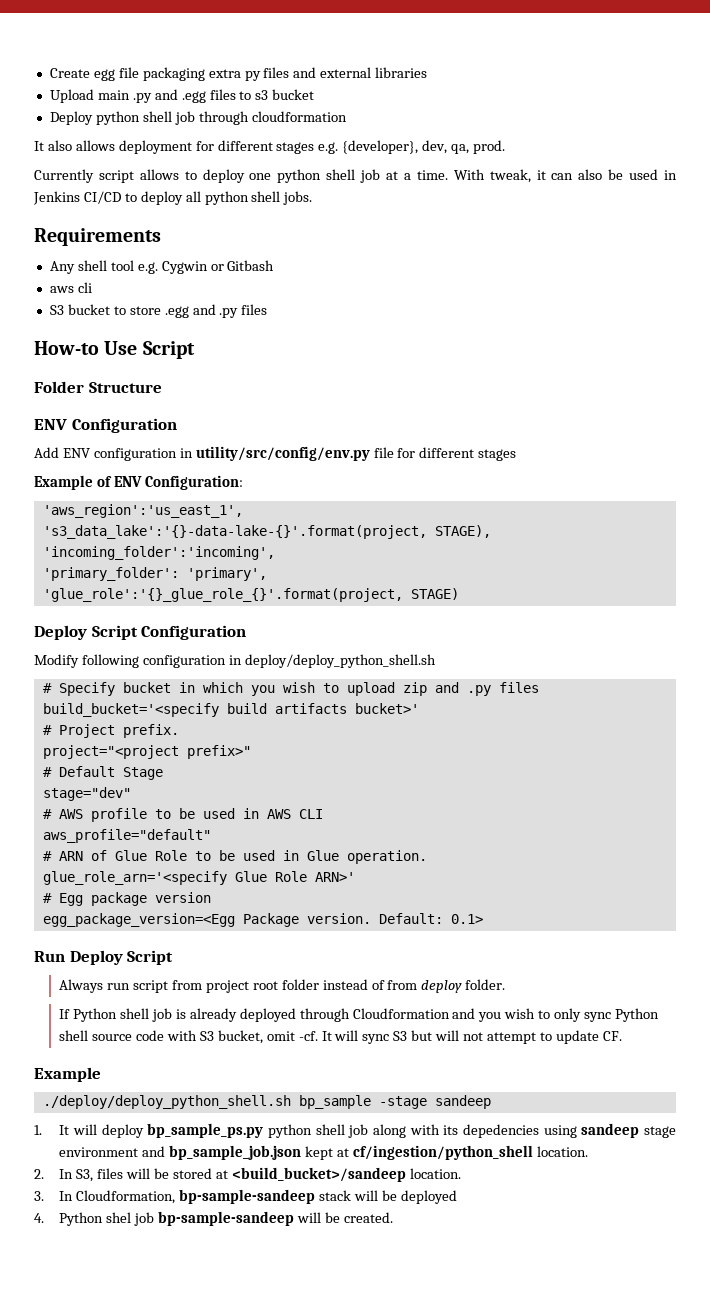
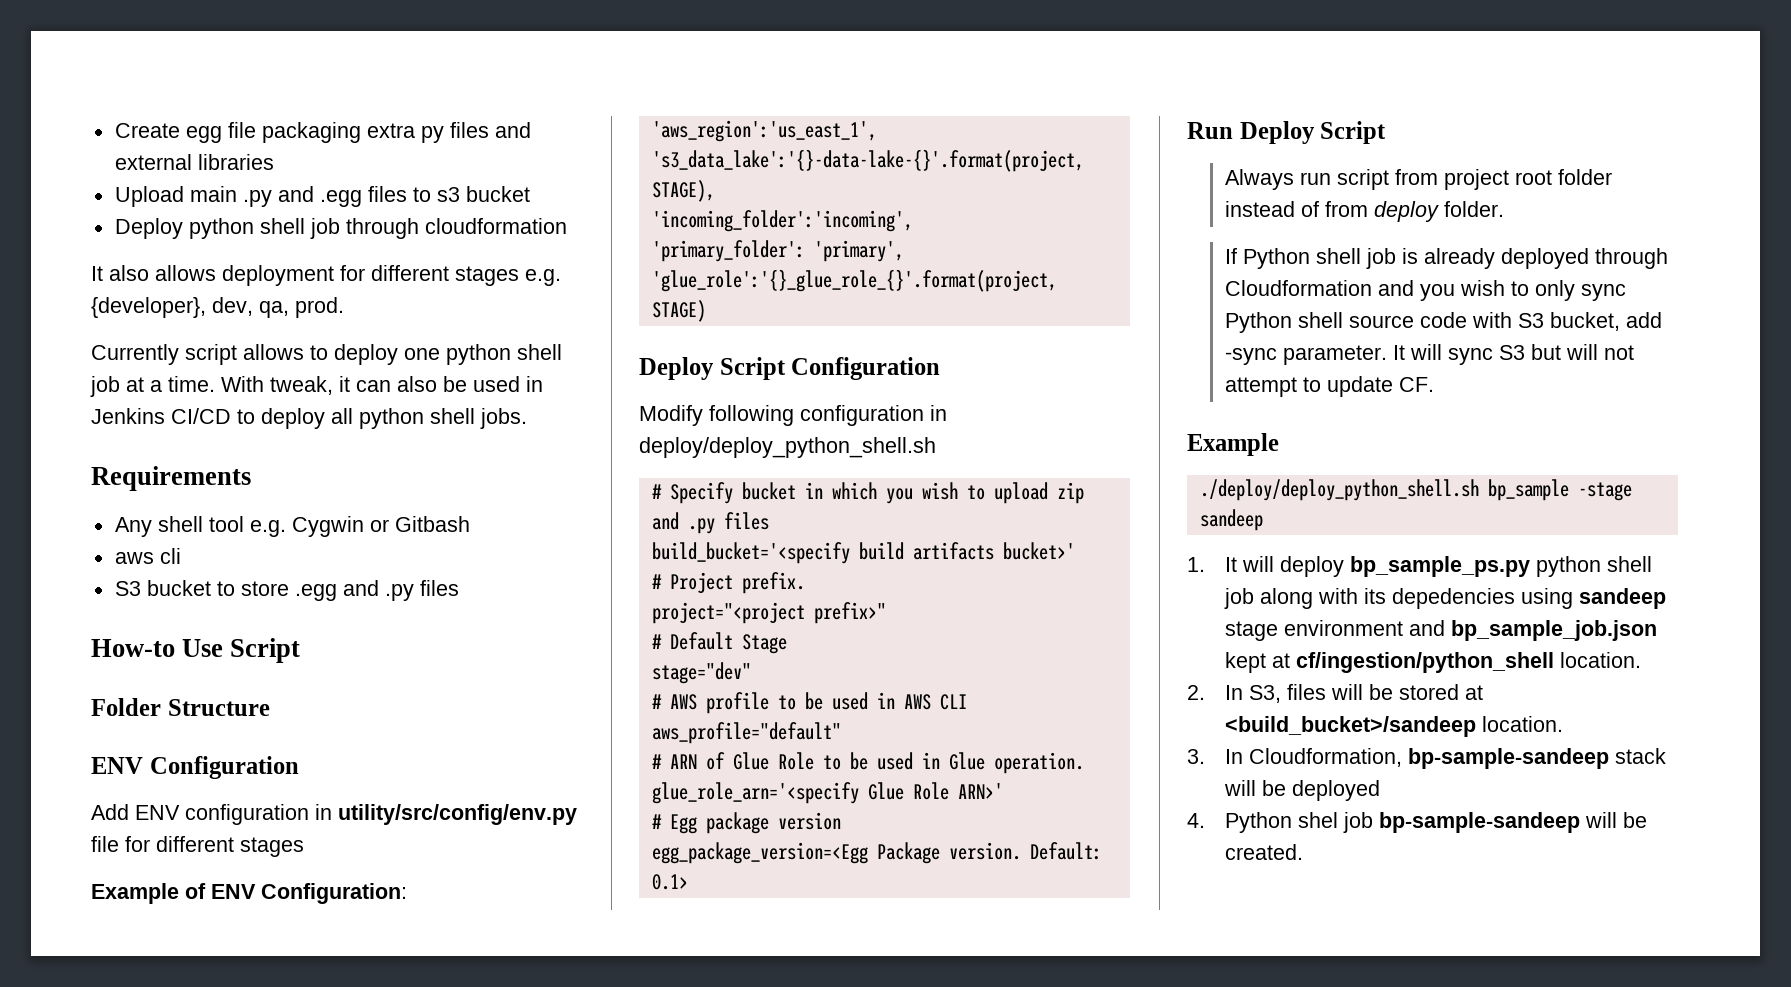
[266,1031,318,1041] omit -cf. -> [1625,312,1662,328] [1224,345,1387,365] add -sync parameter.

